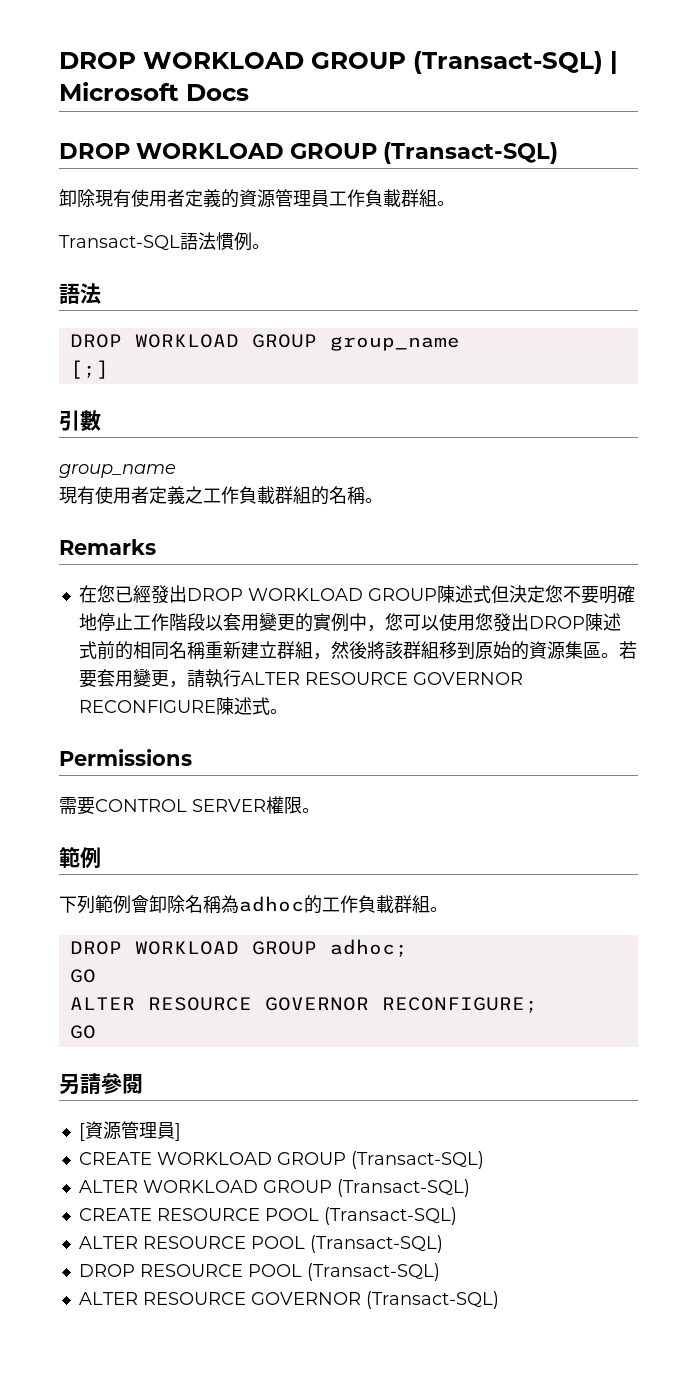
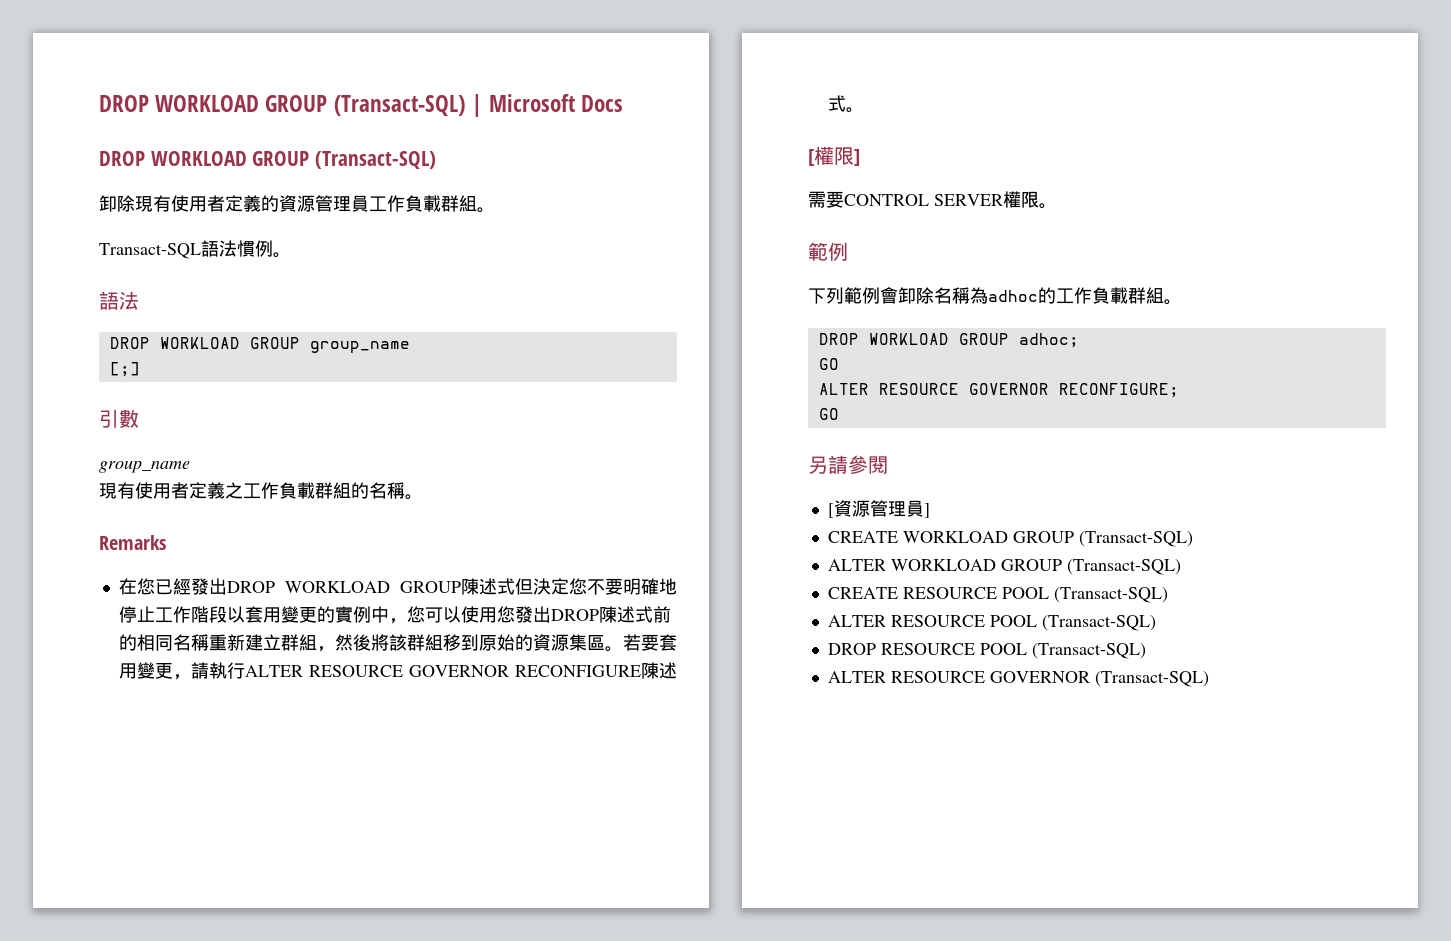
[59,749,192,766] Permissions -> [808,146,860,166] [權限]

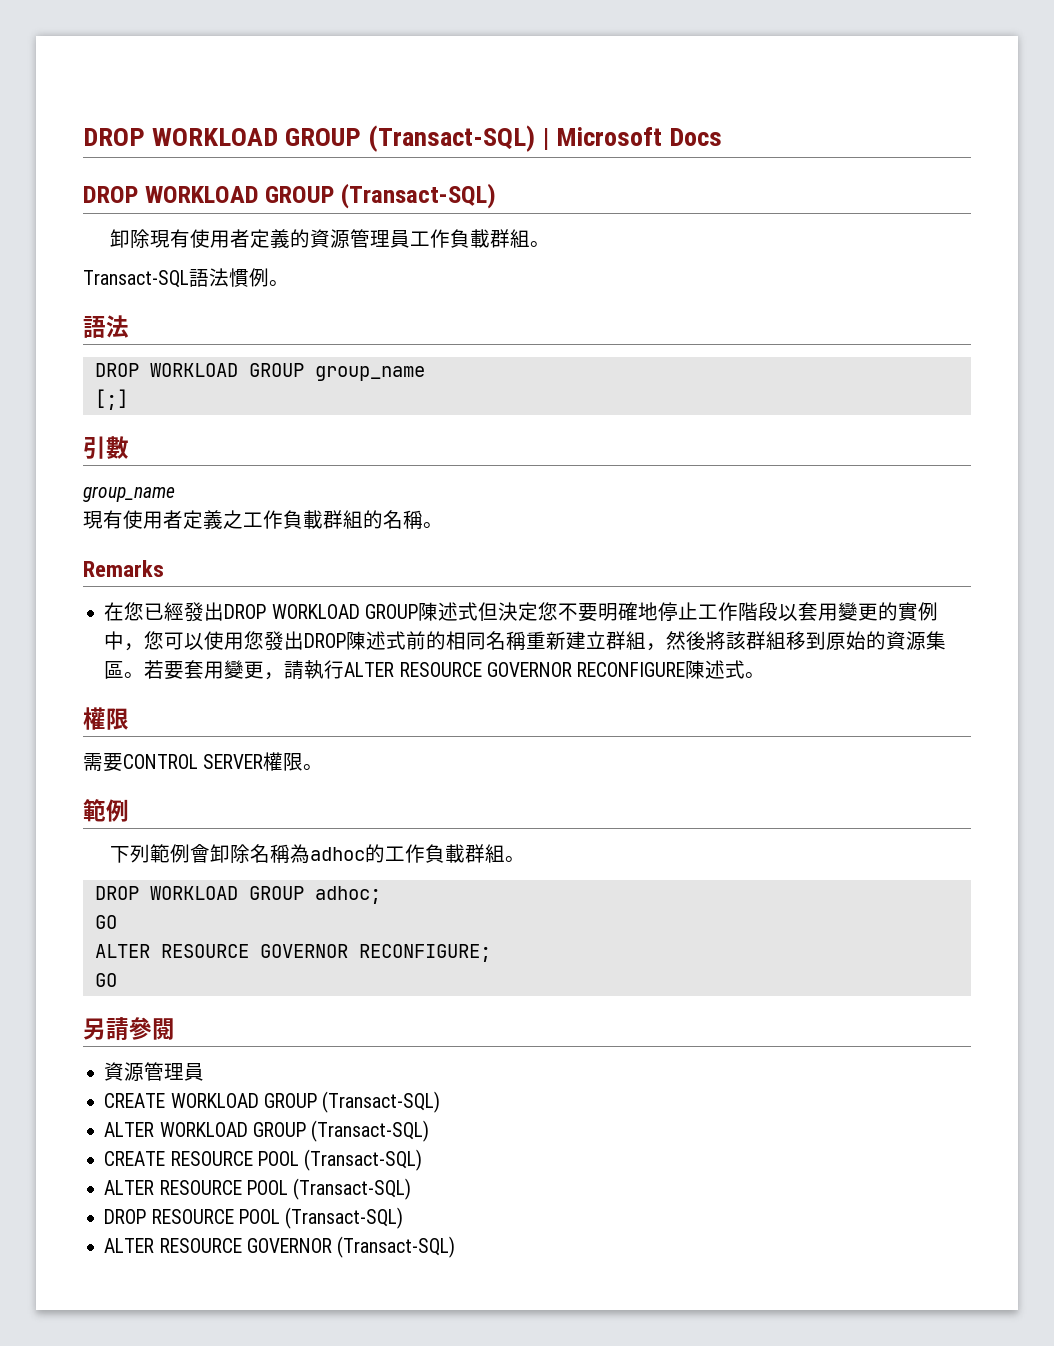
[808,146,860,166] [權限] -> [83,707,129,730] 權限
[827,500,930,518] [資源管理員] -> [104,1062,205,1082] 資源管理員

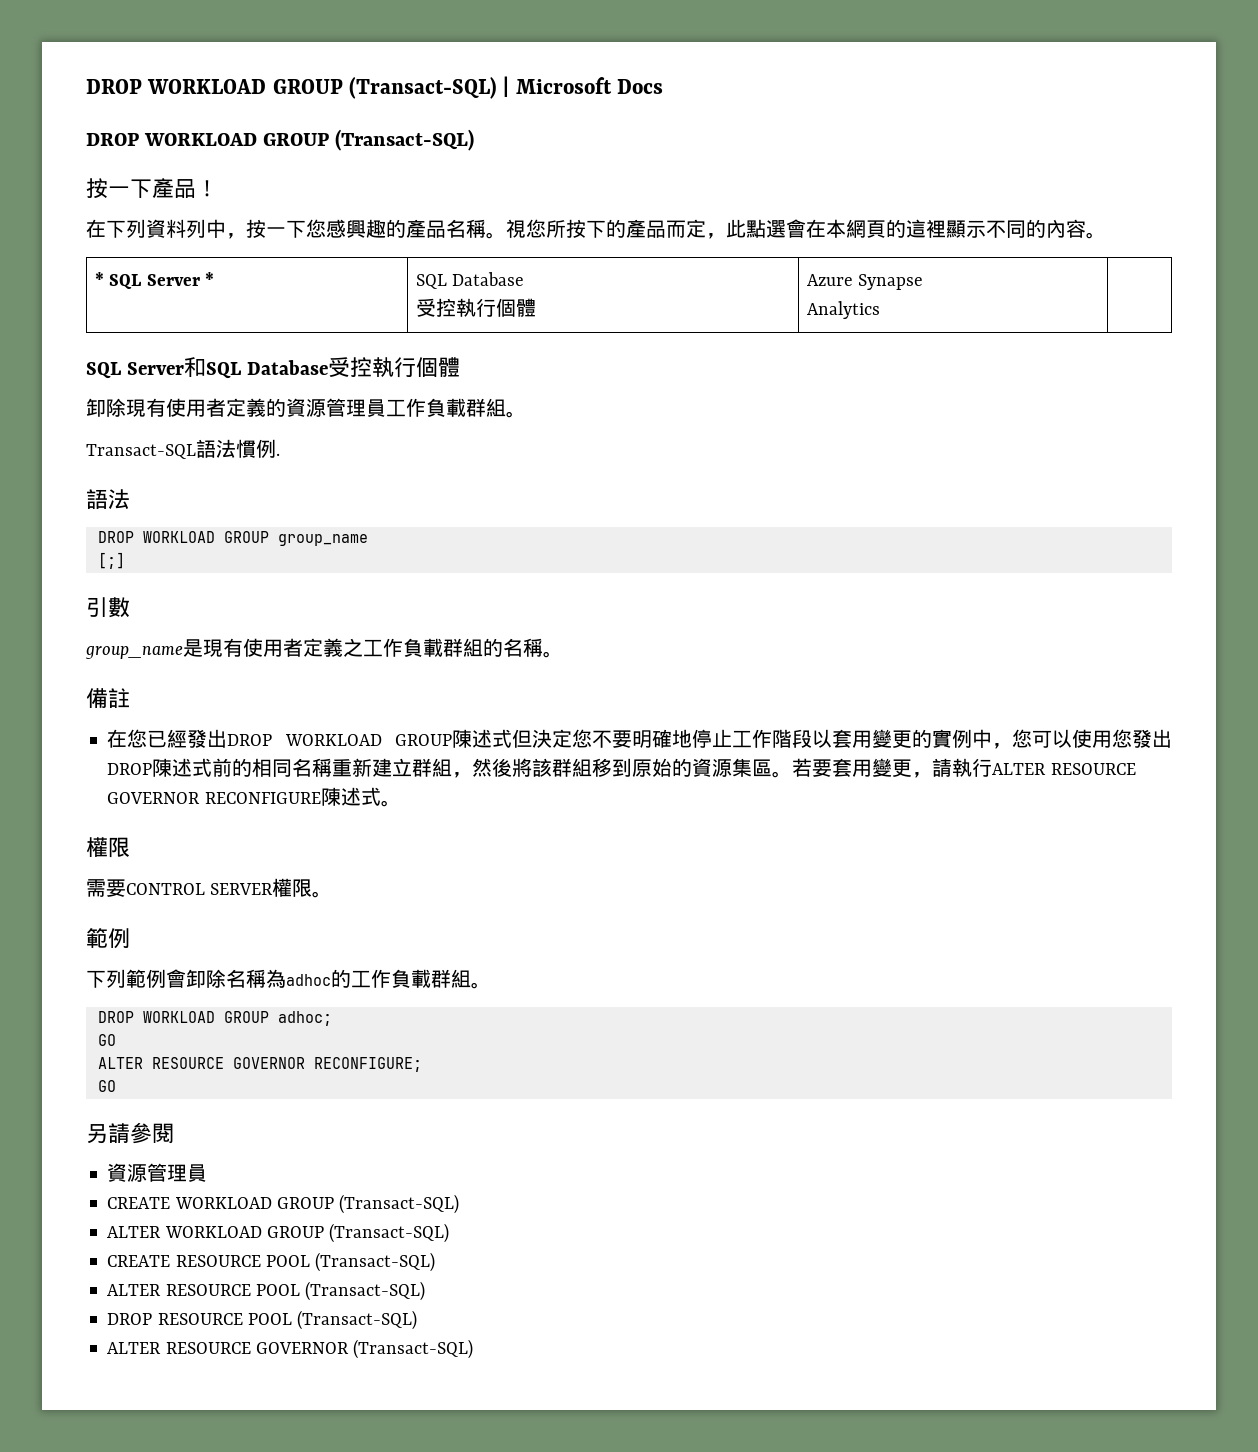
(496, 196) none -> [86,178,218,199] [86,219,1106,239] [95,272,214,289] [416,272,525,289] [416,298,537,317] [807,274,924,290] [807,301,881,319] [86,357,460,379] // 按一下產品！ // 在下列資料列中，按一下您感興趣的產品名稱。視您所按下的產品而定，此點選會在本網頁的這裡顯示不同的內容。 // * SQL Server * | SQL Database // 受控執行個體 | Azure Synapse // Analytics | // SQL Server和SQL Database受控執行個體
[269,280,289,286] 。 -> [276,453,280,456] .
(175, 494) // -> [183,639,203,657] 是
[83,560,164,577] Remarks -> [86,688,130,708] 備註

